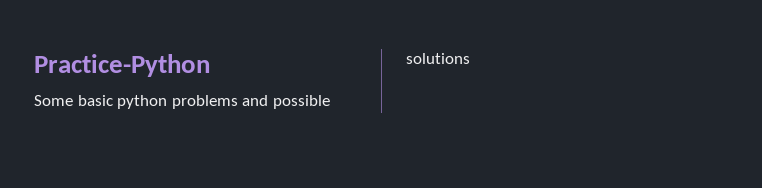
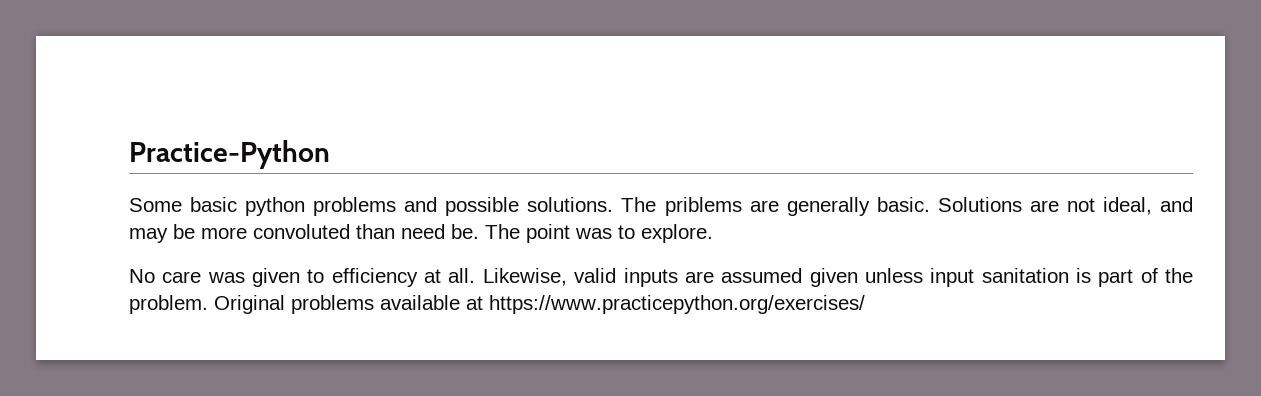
[406,53,470,64] solutions -> [527,197,1193,216] [129,224,713,243] [129,268,1194,287] [129,295,865,314] solutions. The priblems are generally basic. Solutions are not ideal, and may be more convoluted than need be. The point was to explore. // No care was given to efficiency at all. Likewise, valid inputs are assumed given unless input sanitation is part of the problem. Original problems available at https://www.practicepython.org/exercises/

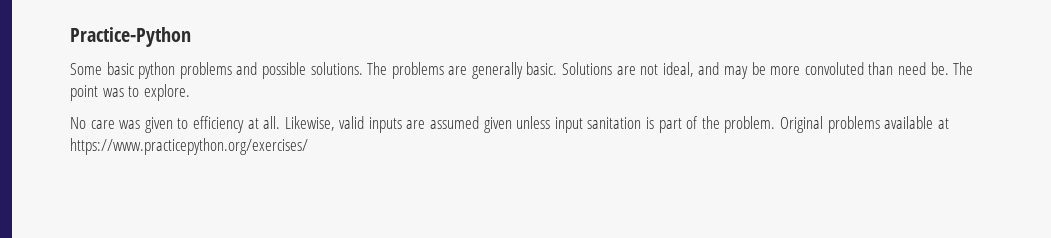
[664,197,742,216] priblems -> [391,62,444,79] problems

